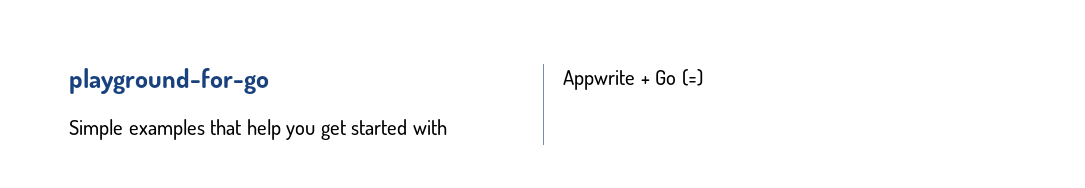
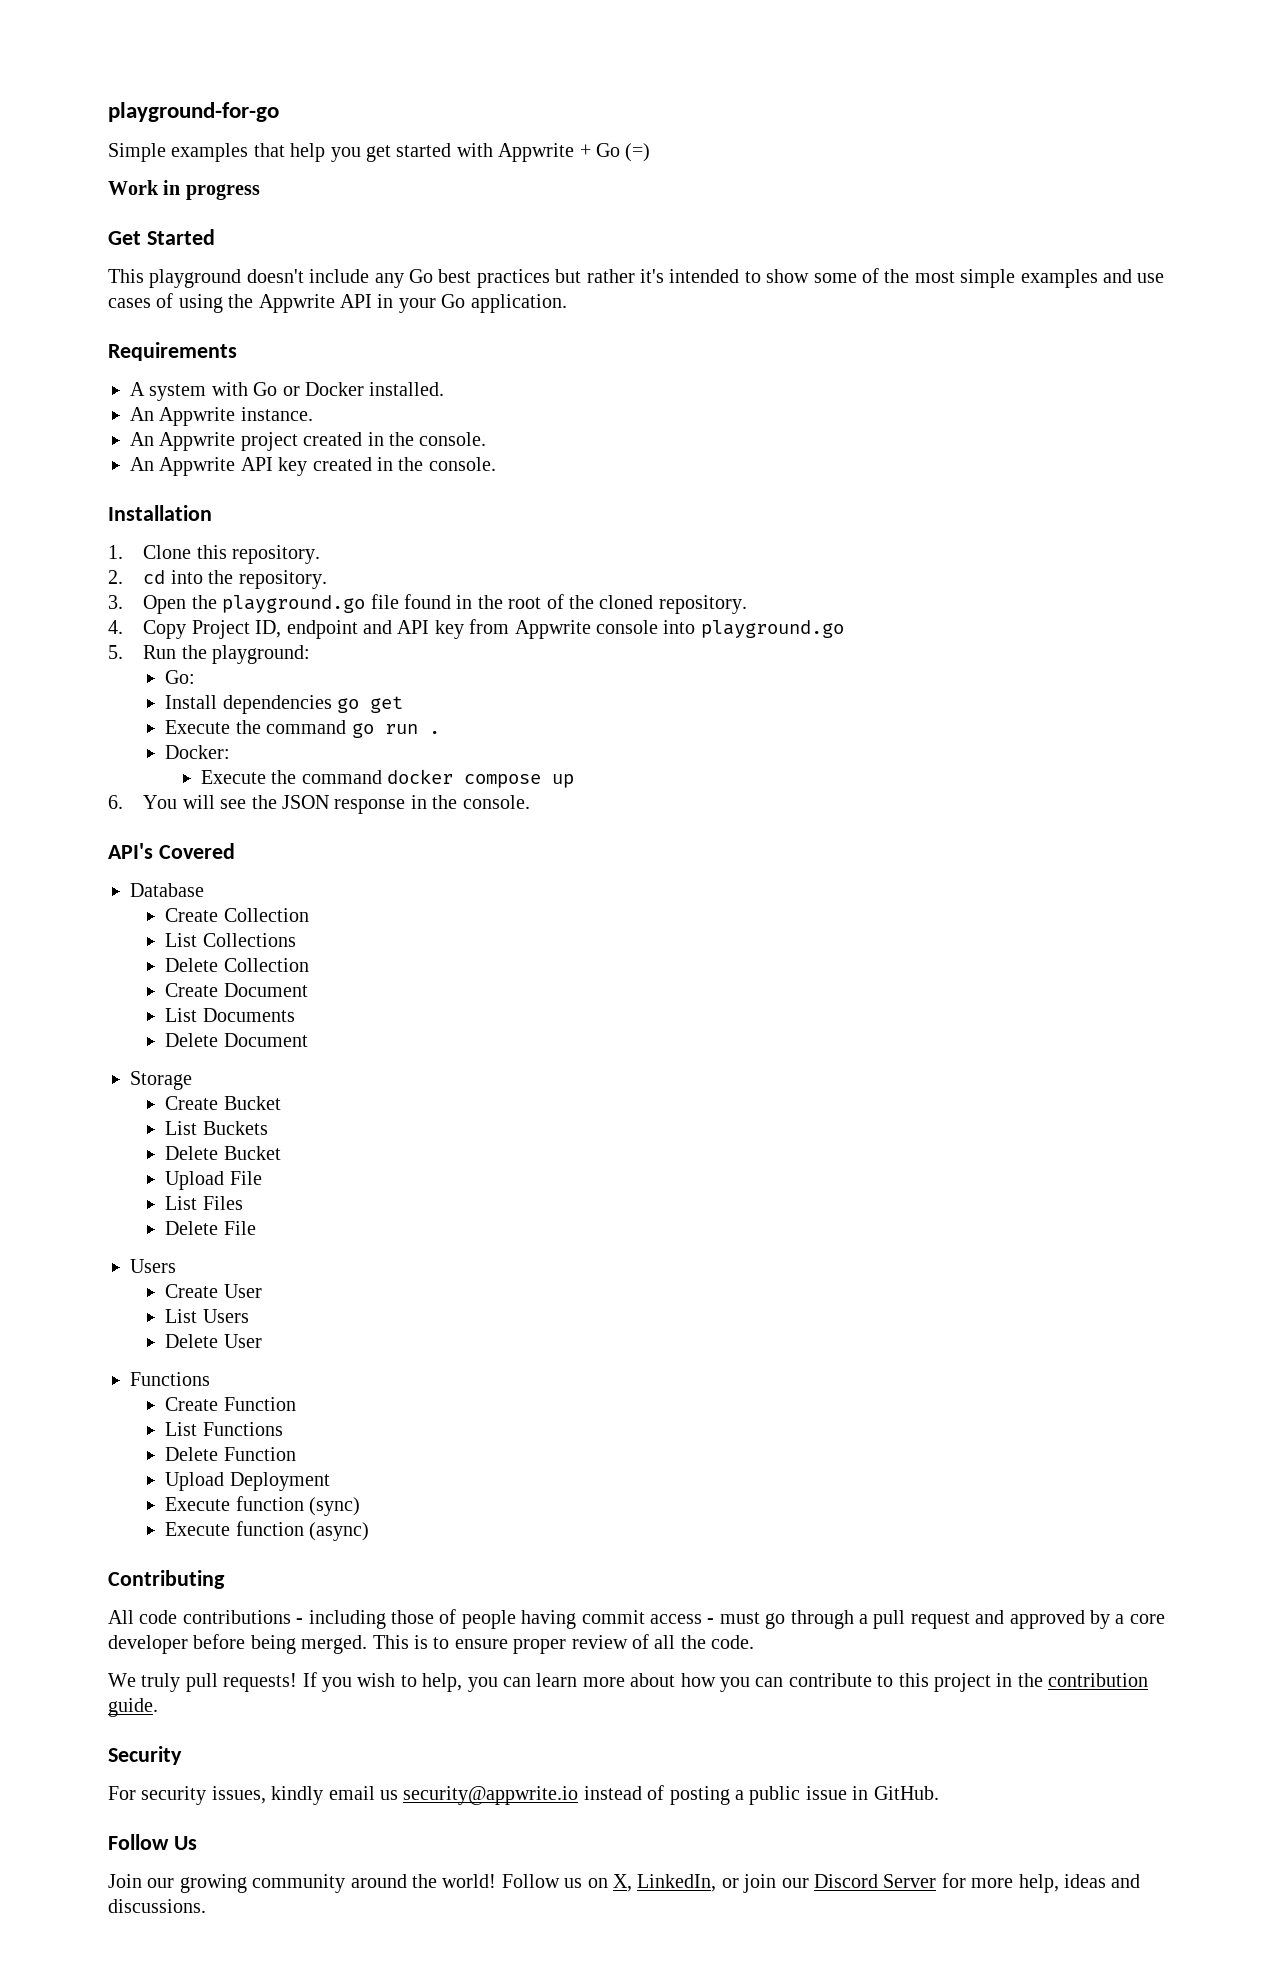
(703, 77) none -> [108,180,260,200] [108,229,215,245] [108,268,1165,288] [108,293,567,313] [108,342,237,361] [130,382,445,401] [130,407,313,426] [130,432,487,451] [130,457,496,476] [108,505,212,521] [108,545,321,564] [108,570,327,589] [108,594,747,614] [108,619,844,639] [108,645,311,664] [165,670,196,684] [165,695,404,714] [165,720,440,738] [165,745,231,759] [200,769,574,788] [108,795,530,814] [108,843,235,859] [130,883,204,897] [165,908,309,922] [165,933,296,947] [165,958,309,972] [165,983,308,997] [165,1008,295,1022] [165,1033,308,1047] [130,1071,192,1090] [165,1096,281,1110] [165,1121,268,1135] [165,1146,281,1160] [165,1171,262,1190] [165,1196,243,1210] [165,1221,256,1235] [130,1259,176,1273] [165,1284,262,1298] [165,1309,249,1323] [165,1334,262,1348] [130,1372,210,1386] [165,1397,296,1411] [165,1422,283,1436] [165,1447,296,1461] [165,1472,330,1491] [165,1496,361,1516] [165,1521,370,1541] [108,1570,225,1589] [108,1609,1165,1629] [108,1634,755,1654] [108,1672,1149,1692] [108,1698,158,1717] [108,1746,182,1765] [108,1785,939,1805] [108,1834,197,1850] [108,1873,1141,1893] [108,1899,206,1913] // Work in progress // Get Started // This playground doesn't include any Go best practices but rather it's intended to show some of the most simple examples and use cases of using the Appwrite API in your Go application. // Requirements // A system with Go or Docker installed. // An Appwrite instance. // An Appwrite project created in the console. // An Appwrite API key created in the console. // Installation // 1. Clone this repository. // 2. cd into the repository. // 3. Open the playground.go file found in the root of the cloned repository. // 4. Copy Project ID, endpoint and API key from Appwrite console into playground.go // 5. Run the playground: // Go: // Install dependencies go get // Execute the command go run . // Docker: // Execute the command docker compose up // 6. You will see the JSON response in the console. // API's Covered // Database // Create Collection // List Collections // Delete Collection // Create Document // List Documents // Delete Document // Storage // Create Bucket // List Buckets // Delete Bucket // Upload File // List Files // Delete File // Users // Create User // List Users // Delete User // Functions // Create Function // List Functions // Delete Function // Upload Deployment // Execute function (sync) // Execute function (async) // Contributing // All code contributions - including those of people having commit access - must go through a pull request and approved by a core developer before being merged. This is to ensure proper review of all the code. // We truly pull requests! If you wish to help, you can learn more about how you can contribute to this project in the contribution guide. // Security // For security issues, kindly email us security@appwrite.io instead of posting a public issue in GitHub. // Follow Us // Join our growing community around the world! Follow us on X, LinkedIn, or join our Discord Server for more help, ideas and discussions.

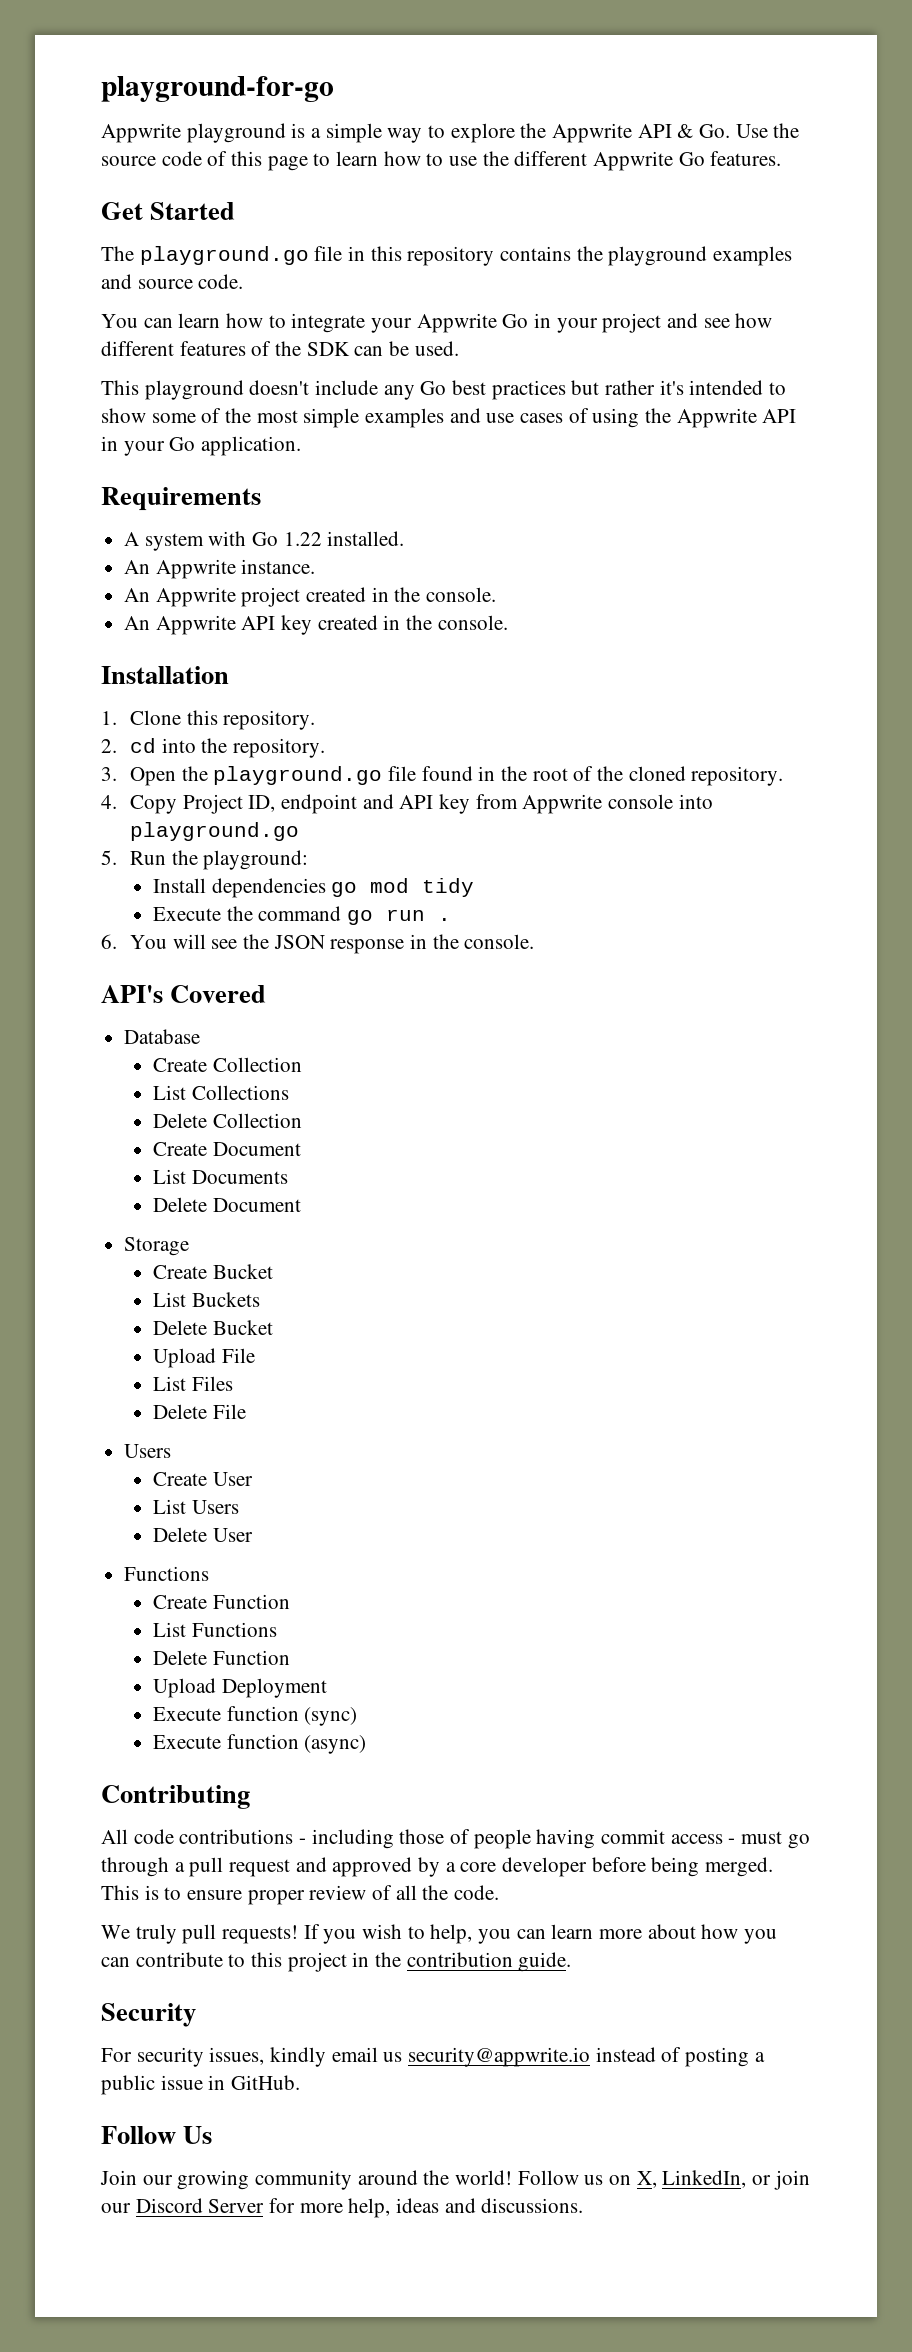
[108,143,651,162] [108,180,260,200] [108,229,215,245] Simple examples that help you get started with Appwrite + Go (=) // Work in progress // Get Started -> [101,123,800,143] [101,151,782,171] [101,202,236,220] [101,246,793,266] [101,274,244,289] [101,313,773,333] [101,341,459,356] Appwrite playground is a simple way to explore the Appwrite API & Go. Use the source code of this page to learn how to use the different Appwrite Go features. // Get Started // The playground.go file in this repository contains the playground examples and source code. // You can learn how to integrate your Appwrite Go in your project and see how different features of the SDK can be used.
[282,382,364,396] or Docker -> [283,532,322,546] 1.22
[165,670,196,684] // Go: -> (309, 860) none
[370,696,404,713] get -> [370,878,475,897] mod tidy
[165,745,231,759] [200,769,574,788] // Docker: // Execute the command docker compose up -> (452, 919) none

